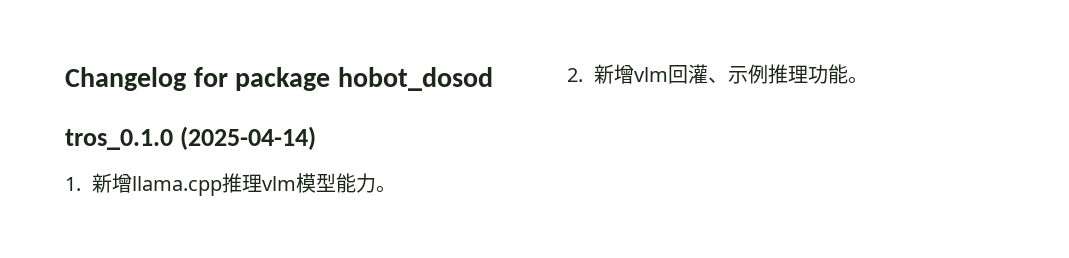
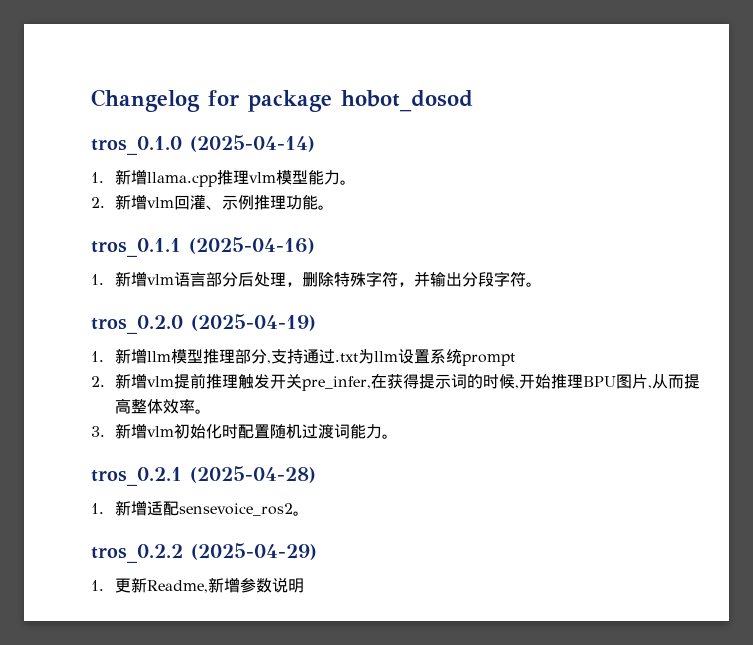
(868, 80) none -> [91,237,315,257] [91,271,542,287] [91,314,316,334] [91,348,515,366] [91,373,700,391] [114,398,211,414] [91,423,398,439] [91,466,316,486] [91,500,309,516] [91,543,317,563] [91,577,304,593] // tros_0.1.1 (2025-04-16) // 1.新增vlm语言部分后处理，删除特殊字符，并输出分段字符。 // tros_0.2.0 (2025-04-19) // 1.新增llm模型推理部分,支持通过.txt为llm设置系统prompt // 2.新增vlm提前推理触发开关pre_infer,在获得提示词的时候,开始推理BPU图片,从而提高整体效率。 // 3.新增vlm初始化时配置随机过渡词能力。 // tros_0.2.1 (2025-04-28) // 1.新增适配sensevoice_ros2。 // tros_0.2.2 (2025-04-29) // 1.更新Readme,新增参数说明

